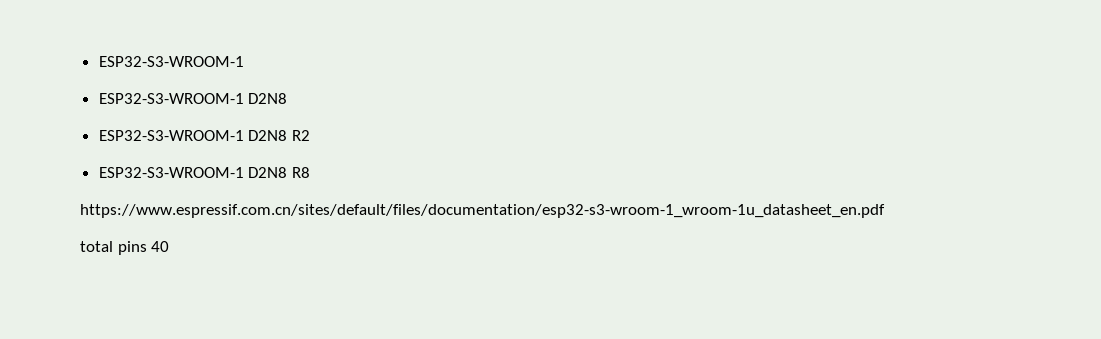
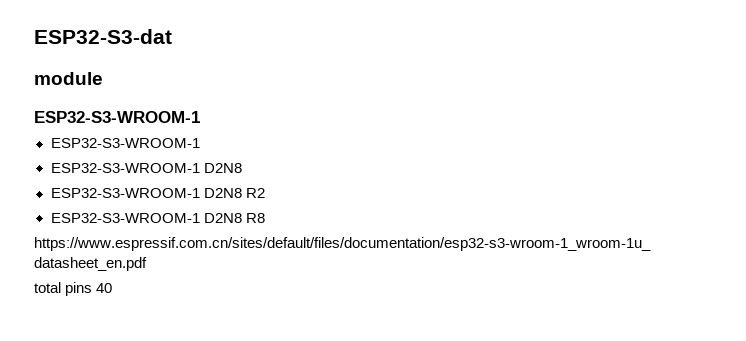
(98, 61) none -> [34,29,172,44] [34,72,103,85] [34,111,200,123] ESP32-S3-dat // module // ESP32-S3-WROOM-1 //

